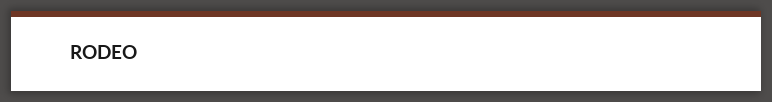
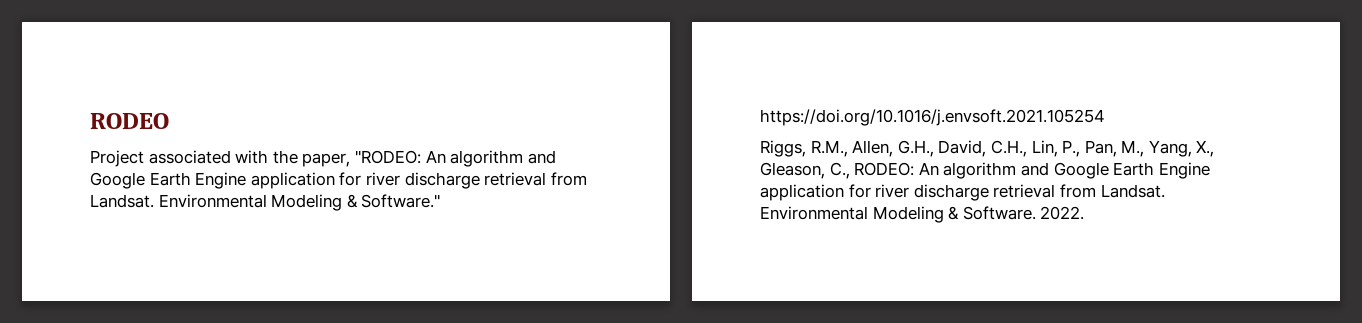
(137, 52) none -> [90,150,556,167] [90,172,587,189] [90,194,441,211] [760,109,1105,126] [760,140,1215,157] [760,162,1210,179] [760,184,1165,201] [760,206,1085,223] // Project associated with the paper, "RODEO: An algorithm and Google Earth Engine application for river discharge retrieval from Landsat. Environmental Modeling & Software." https://doi.org/10.1016/j.envsoft.2021.105254 // Riggs, R.M., Allen, G.H., David, C.H., Lin, P., Pan, M., Yang, X., Gleason, C., RODEO: An algorithm and Google Earth Engine application for river discharge retrieval from Landsat. Environmental Modeling & Software. 2022.

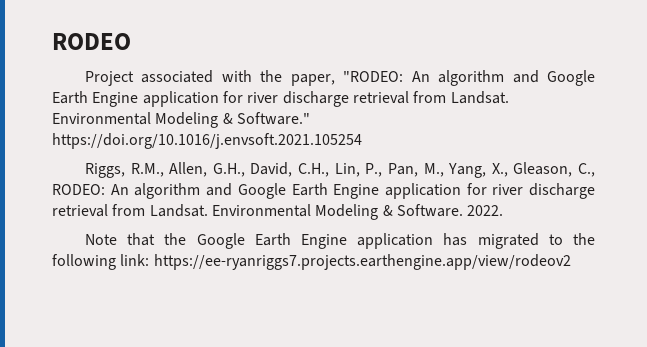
(1085, 213) none -> [85,233,595,249] [52,254,571,270] // Note that the Google Earth Engine application has migrated to the following link: https://ee-ryanriggs7.projects.earthengine.app/view/rodeov2

